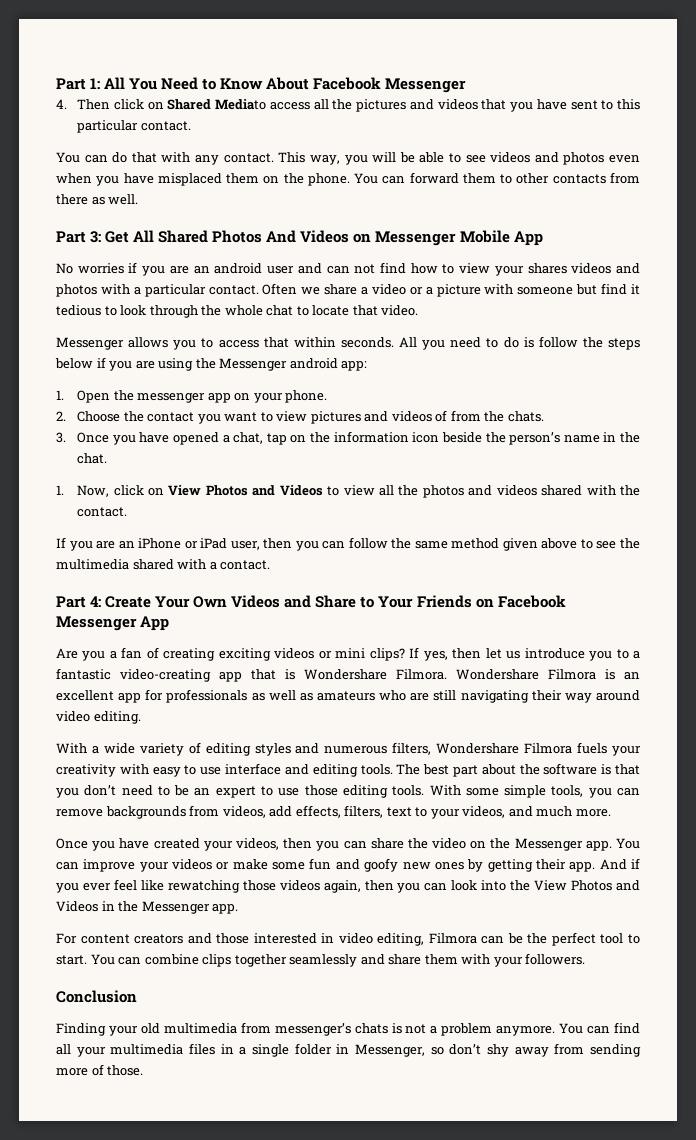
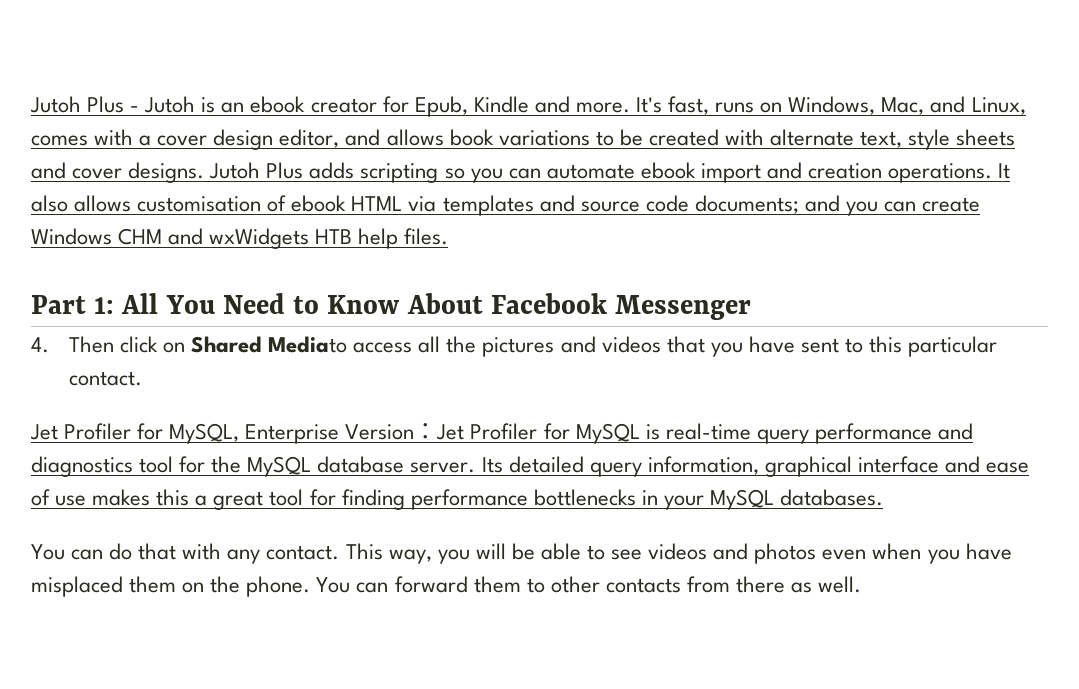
(56, 84) none -> [30,96,1026,117] [31,129,1016,150] [31,162,1011,183] [31,195,981,216] [31,228,449,249] Jutoh Plus - Jutoh is an ebook creator for Epub, Kindle and more. It's fast, runs on Windows, Mac, and Linux, comes with a cover design editor, and allows book variations to be created with alternate text, style sheets and cover designs. Jutoh Plus adds scripting so you can automate ebook import and creation operations. It also allows customisation of ebook HTML via templates and source code documents; and you can create Windows CHM and wxWidgets HTB help files. //
(191, 126) none -> [30,423,973,444] [31,456,1030,477] [31,489,884,510] // Jet Profiler for MySQL, Enterprise Version：Jet Profiler for MySQL is real-time query performance and diagnostics tool for the MySQL database server. Its detailed query information, graphical interface and ease of use makes this a great tool for finding performance bottlenecks in your MySQL databases.
[56,230,543,246] [56,262,640,276] [56,283,640,297] [56,305,419,318] [56,336,640,350] [55,357,368,371] [56,390,328,403] [56,410,544,424] [56,431,641,445] [77,453,108,464] [56,485,641,498] [77,507,128,517] [56,537,640,551] [56,559,271,570] [56,595,566,608] [56,616,170,631] [56,647,641,661] [56,668,640,682] [56,689,641,703] [56,711,141,724] [56,742,641,756] [56,763,640,777] [56,785,641,798] [56,805,611,819] [56,838,640,851] [56,858,641,872] [56,879,640,893] [56,901,239,914] [56,932,641,946] [56,953,586,967] [56,990,137,1003] [56,1022,641,1036] [56,1043,642,1057] [56,1064,144,1076] // Part 3: Get All Shared Photos And Videos on Messenger Mobile App // No worries if you are an android user and can not find how to view your shares videos and photos with a particular contact. Often we share a video or a picture with someone but find it tedious to look through the whole chat to locate that video. // Messenger allows you to access that within seconds. All you need to do is follow the steps below if you are using the Messenger android app: // 1. Open the messenger app on your phone. // 2. Choose the contact you want to view pictures and videos of from the chats. // 3. Once you have opened a chat, tap on the information icon beside the person’s name in the chat. // 1. Now, click on View Photos and Videos to view all the photos and videos shared with the contact. // If you are an iPhone or iPad user, then you can follow the same method given above to see the multimedia shared with a contact. // Part 4: Create Your Own Videos and Share to Your Friends on Facebook Messenger App // Are you a fan of creating exciting videos or mini clips? If yes, then let us introduce you to a fantastic video-creating app that is Wondershare Filmora. Wondershare Filmora is an excellent app for professionals as well as amateurs who are still navigating their way around video editing. // With a wide variety of editing styles and numerous filters, Wondershare Filmora fuels your creativity with easy to use interface and editing tools. The best part about the software is that you don’t need to be an expert to use those editing tools. With some simple tools, you can remove backgrounds from videos, add effects, filters, text to your videos, and much more. // Once you have created your videos, then you can share the video on the Messenger app. You can improve your videos or make some fun and goofy new ones by getting their app. And if you ever feel like rewatching those videos again, then you can look into the View Photos and Videos in the Messenger app. // For content creators and those interested in video editing, Filmora can be the perfect tool to start. You can combine clips together seamlessly and share them with your followers. // Conclusion // Finding your old multimedia from messenger’s chats is not a problem anymore. You can find all your multimedia files in a single folder in Messenger, so don’t shy away from sending more of those. -> (862, 584) none

